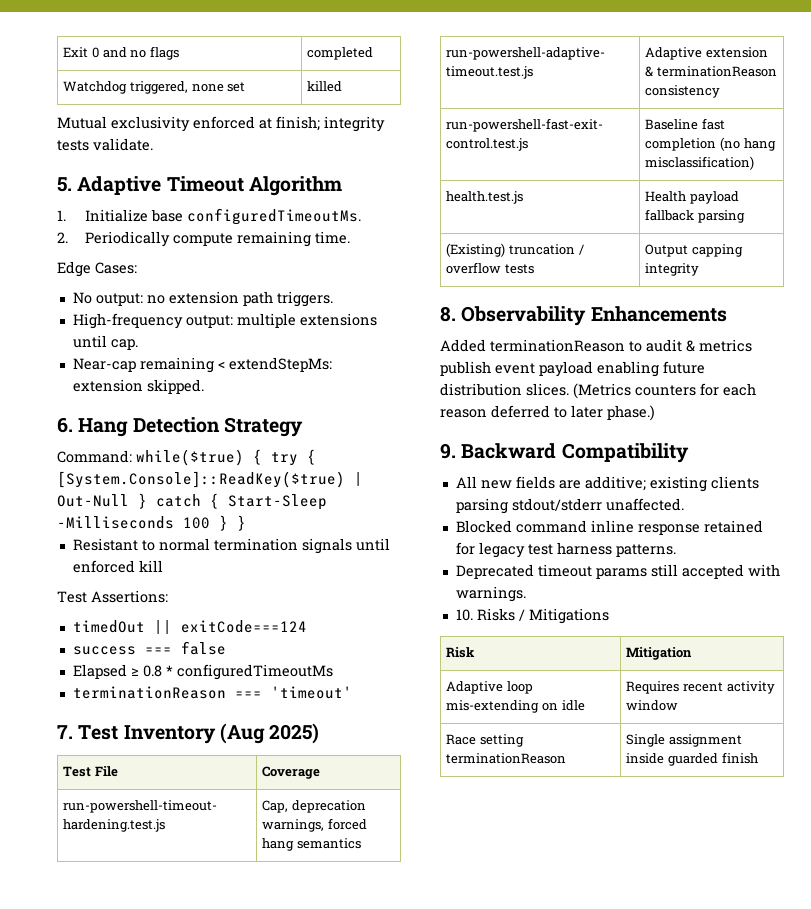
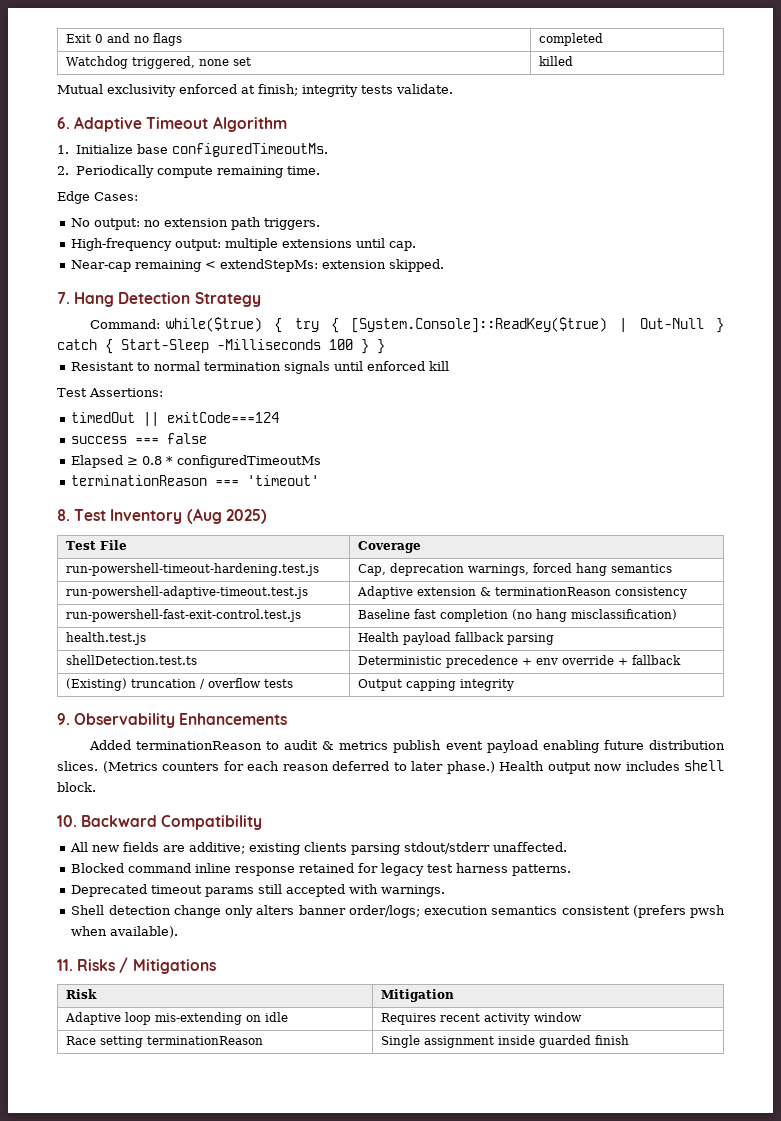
[57,177,72,192] 5. -> [57,117,70,129] 6.
[57,417,73,433] 6. -> [57,292,70,304] 7.
[57,725,73,739] 7. -> [57,509,70,521] 8.
(746, 216) none -> [65,655,197,665] [357,655,681,668] // shellDetection.test.ts | Deterministic precedence + env override + fallback
[440,306,456,322] 8. -> [57,713,70,725] 9.
[440,443,456,459] // 9. -> [499,760,724,774] [57,782,96,792] [57,815,77,827] Health output now includes shell block. // 10.
[455,609,473,621] 10. -> [71,905,725,918] [71,926,179,938] [57,959,73,971] Shell detection change only alters banner order/logs; execution semantics consistent (prefers pwsh when available). // 11.

